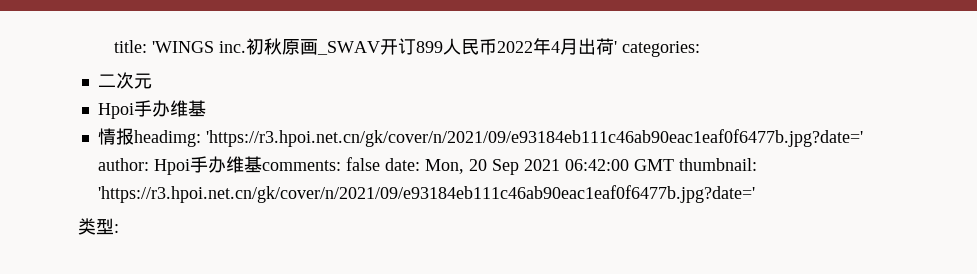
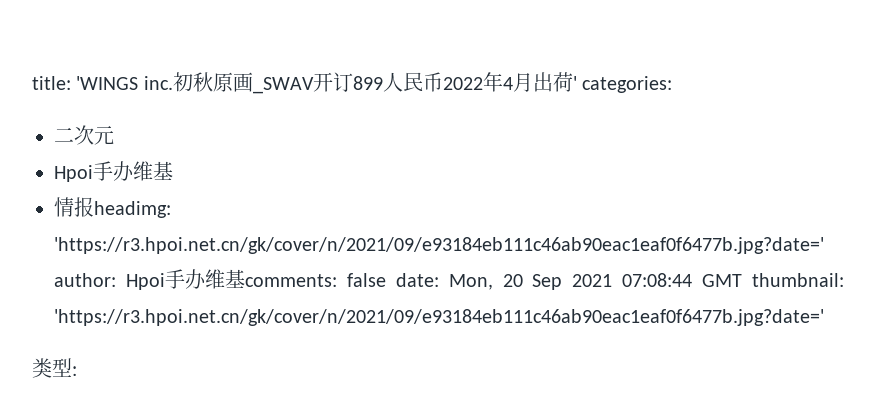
[564,159,629,171] 06:42:00 -> [622,273,693,287] 07:08:44

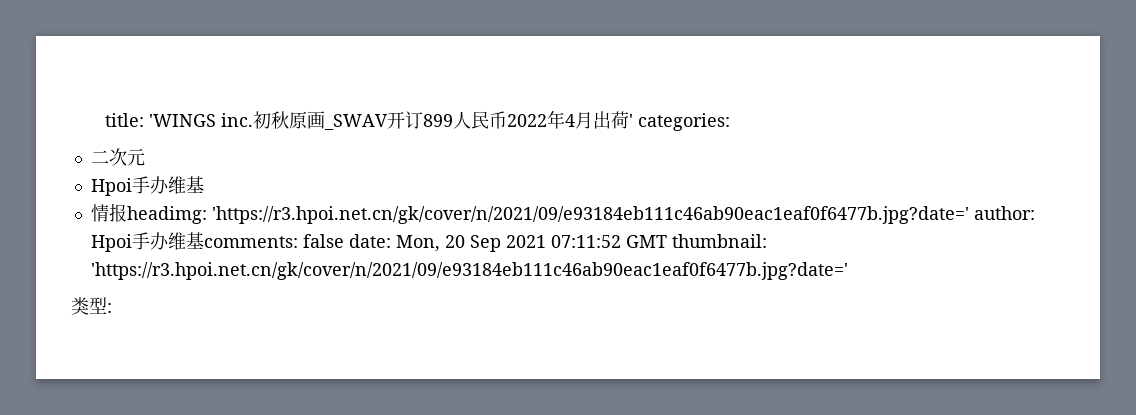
[622,273,693,287] 07:08:44 -> [550,235,621,248] 07:11:52

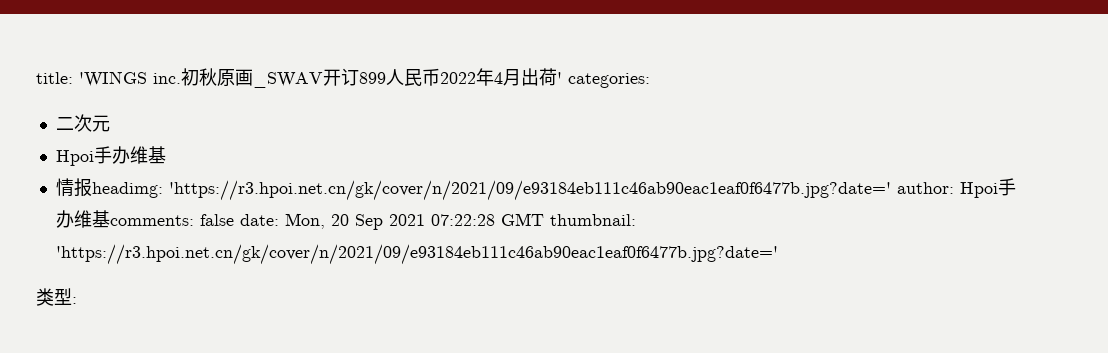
[550,235,621,248] 07:11:52 -> [430,214,495,226] 07:22:28

